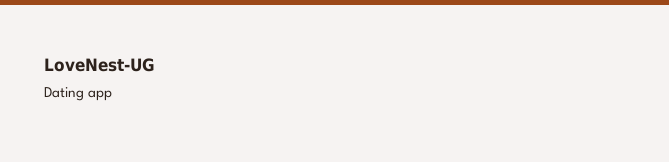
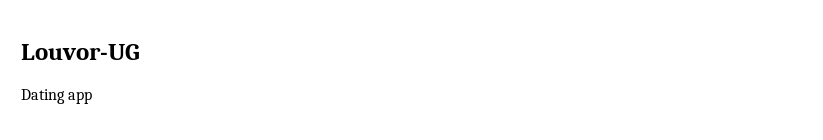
[44,58,155,72] LoveNest-UG -> [21,44,140,60] Louvor-UG

